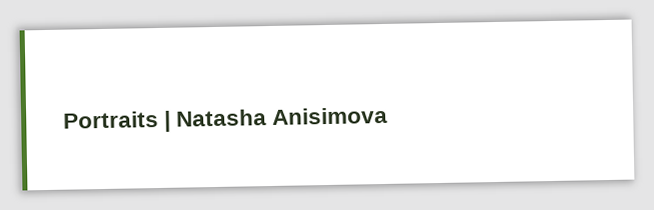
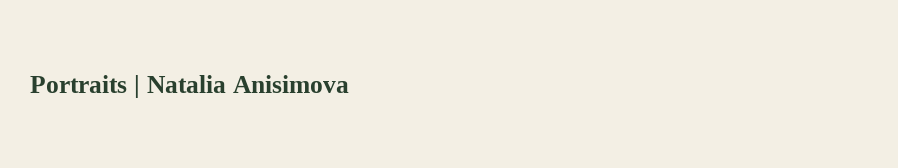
[176,109,268,127] Natasha -> [146,75,226,93] Natalia

